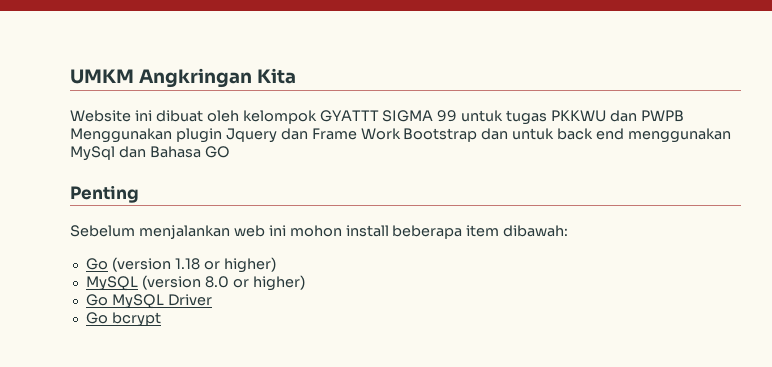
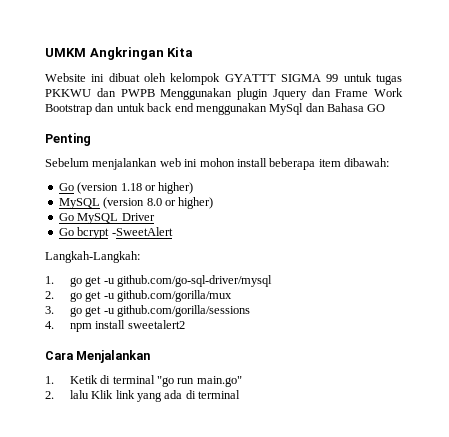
(161, 319) none -> [111,227,173,236] [45,251,140,263] [45,275,272,287] [45,290,232,302] [45,305,250,317] [45,320,185,332] [45,350,151,363] [45,375,242,387] [45,390,241,402] -SweetAlert // Langkah-Langkah: // 1. go get -u github.com/go-sql-driver/mysql // 2. go get -u github.com/gorilla/mux // 3. go get -u github.com/gorilla/sessions // 4. npm install sweetalert2 // Cara Menjalankan // 1. Ketik di terminal "go run main.go" // 2. lalu Klik link yang ada di terminal

